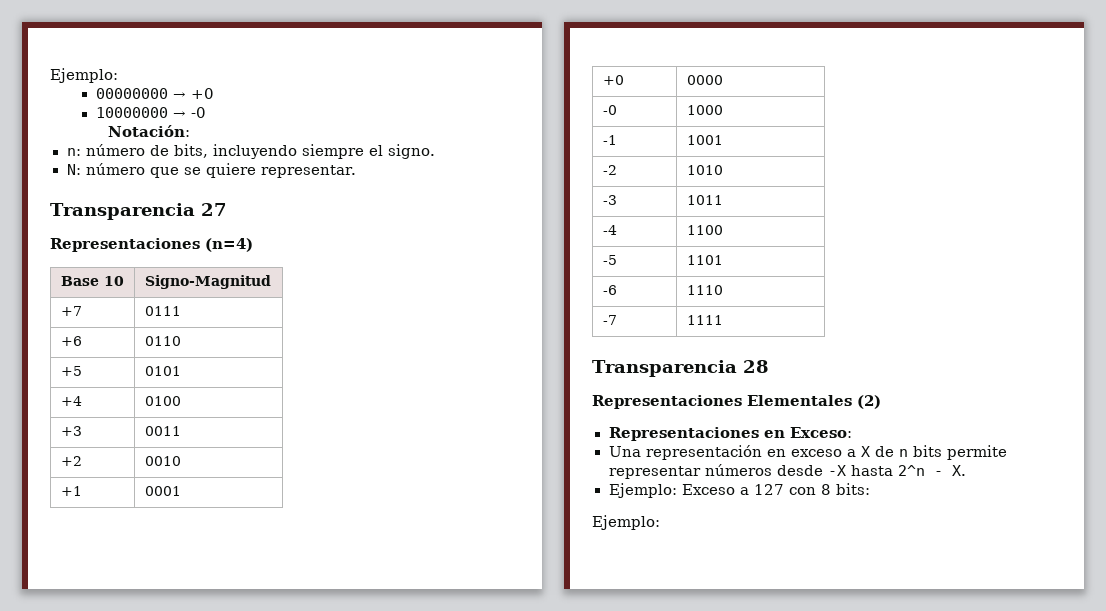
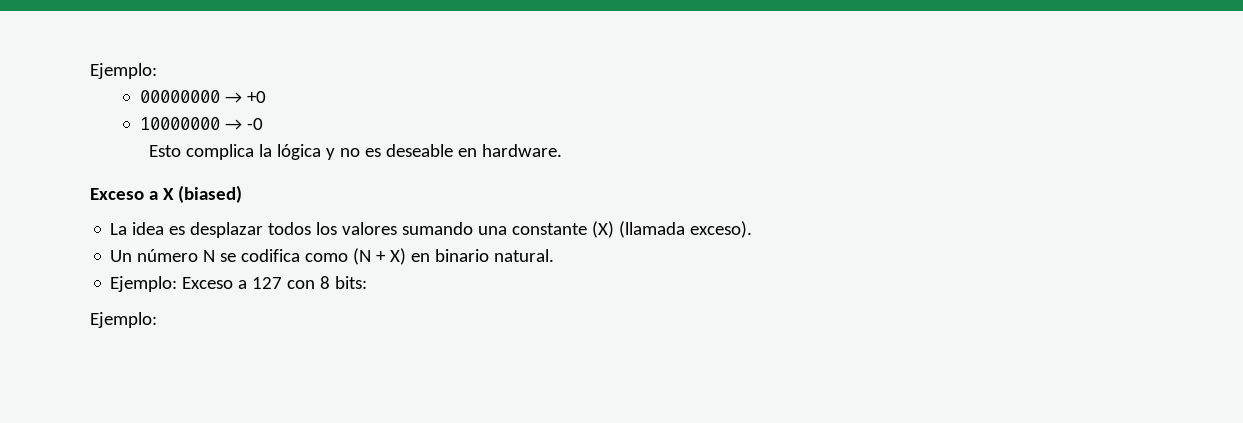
[108,125,191,137] [66,144,435,159] [66,163,357,178] [50,203,227,220] [50,238,253,252] [60,276,124,286] [144,275,271,289] [60,306,82,316] [144,306,181,316] [60,336,82,346] [144,336,181,346] [60,366,82,376] [144,366,181,376] [60,396,82,406] [144,396,181,406] [60,426,82,436] [144,426,181,436] [60,456,82,466] [144,456,181,466] [60,486,82,496] [144,486,181,496] [602,75,624,85] [686,75,723,85] [602,105,617,115] [686,105,723,115] [602,135,617,145] [686,135,723,145] [602,165,617,175] [686,165,723,175] [602,195,617,205] [686,195,723,205] [602,225,617,235] [686,225,723,235] [602,255,617,265] [686,255,723,265] [602,285,617,295] [686,285,723,295] [602,315,617,325] [686,315,723,325] [592,360,769,377] [592,395,881,409] [608,427,852,441] [608,445,1007,460] [608,464,966,479] Notación: // n: número de bits, incluyendo siempre el signo. // N: número que se quiere representar. // Transparencia 27 // Representaciones (n=4) // Base 10 | Signo-Magnitud // +7 | 0111 // +6 | 0110 // +5 | 0101 // +4 | 0100 // +3 | 0011 // +2 | 0010 // +1 | 0001 // +0 | 0000 // -0 | 1000 // -1 | 1001 // -2 | 1010 // -3 | 1011 // -4 | 1100 // -5 | 1101 // -6 | 1110 // -7 | 1111 // Transparencia 28 // Representaciones Elementales (2) // Representaciones en Exceso: // Una representación en exceso a X de n bits permite representar números desde -X hasta 2^n - X. -> [148,144,562,160] [90,185,242,203] [110,221,753,238] [110,248,555,265] Esto complica la lógica y no es deseable en hardware. // Exceso a X (biased) // La idea es desplazar todos los valores sumando una constante (X) (llamada exceso). // Un número N se codifica como (N + X) en binario natural.

